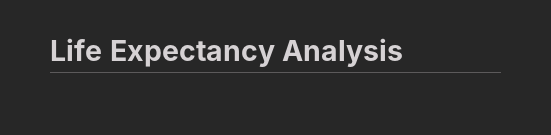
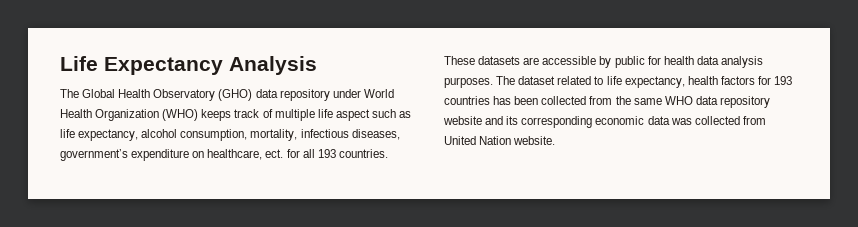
(404, 52) none -> [60,89,394,101] [60,109,412,121] [60,129,400,141] [60,149,388,161] [444,56,763,68] [444,76,793,88] [444,96,770,108] [443,116,766,128] [444,136,556,145] // The Global Health Observatory (GHO) data repository under World Health Organization (WHO) keeps track of multiple life aspect such as life expectancy, alcohol consumption, mortality, infectious diseases, government’s expenditure on healthcare, ect. for all 193 countries. These datasets are accessible by public for health data analysis purposes. The dataset related to life expectancy, health factors for 193 countries has been collected from the same WHO data repository website and its corresponding economic data was collected from United Nation website.

